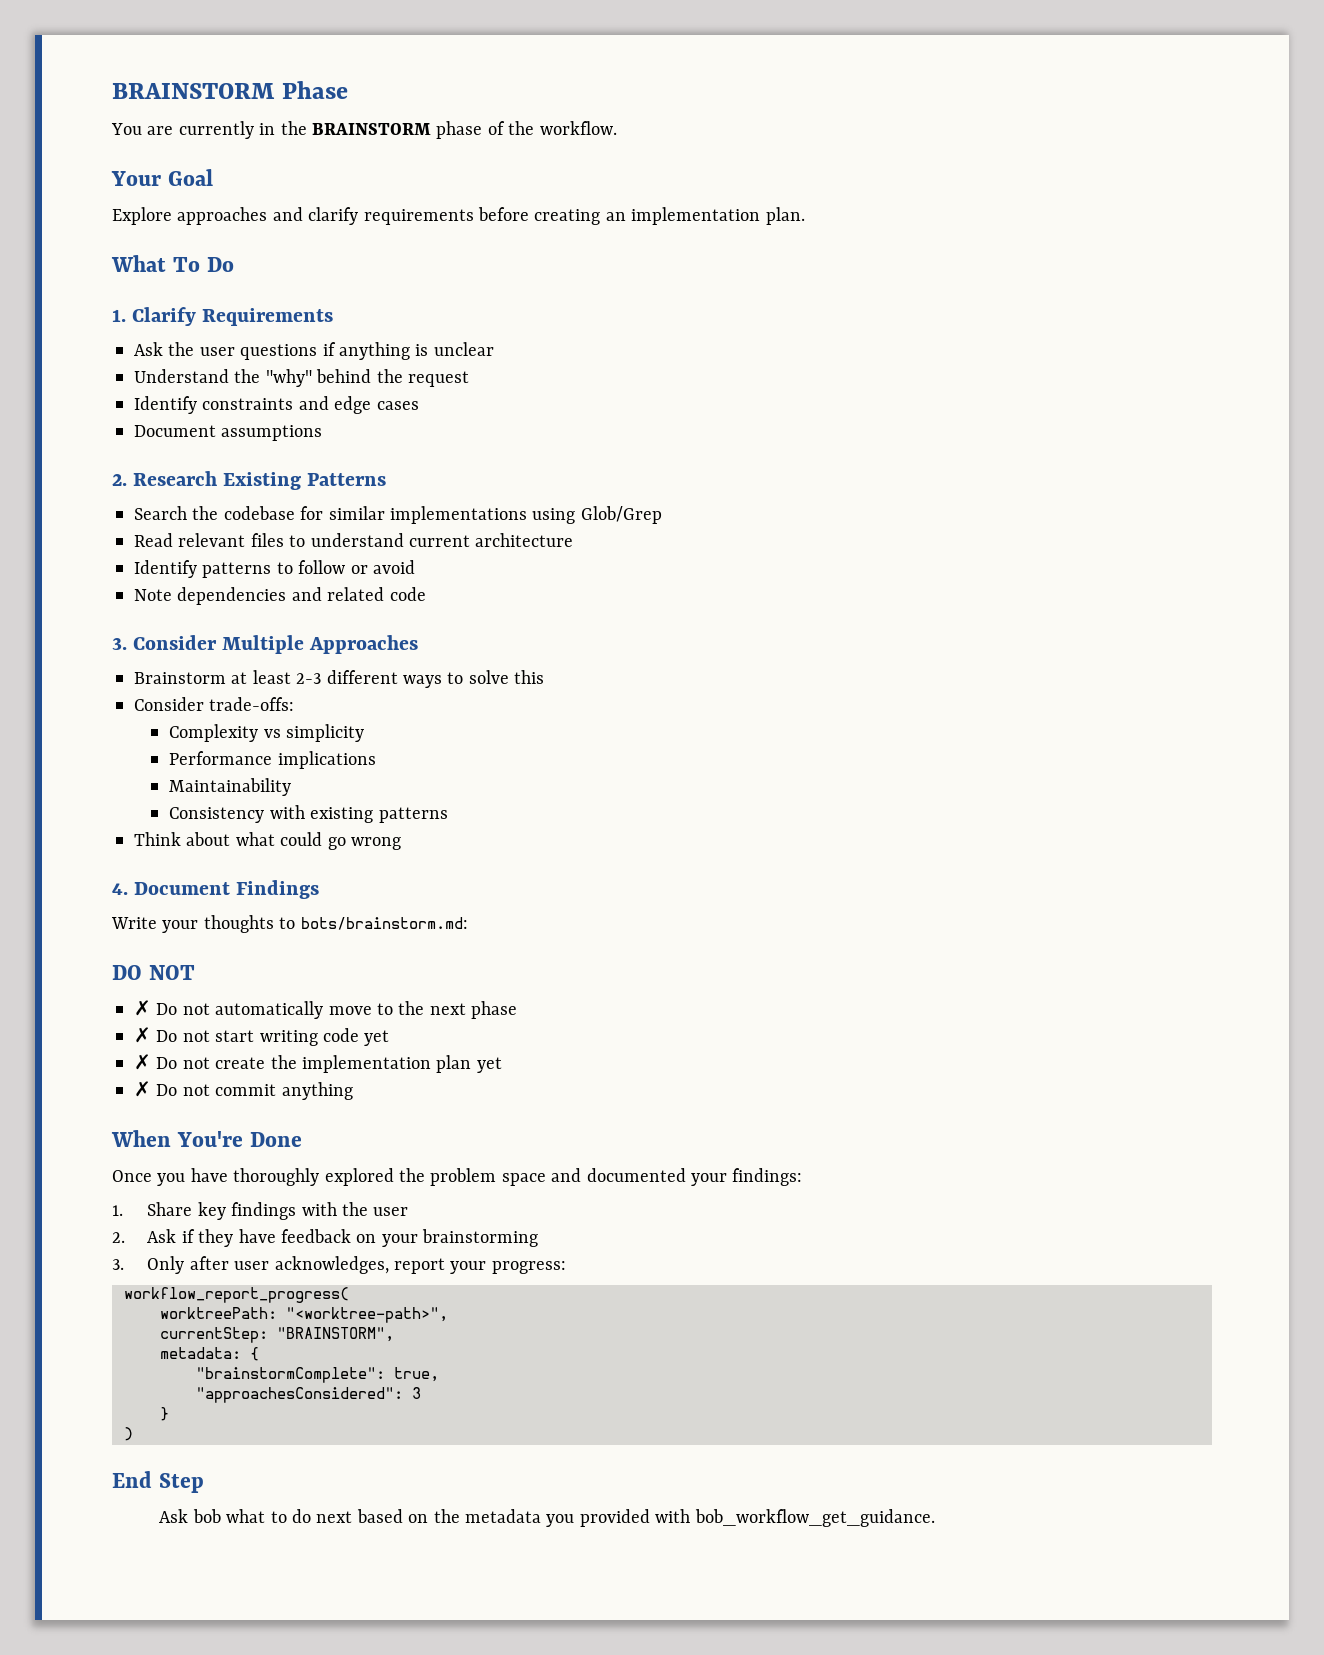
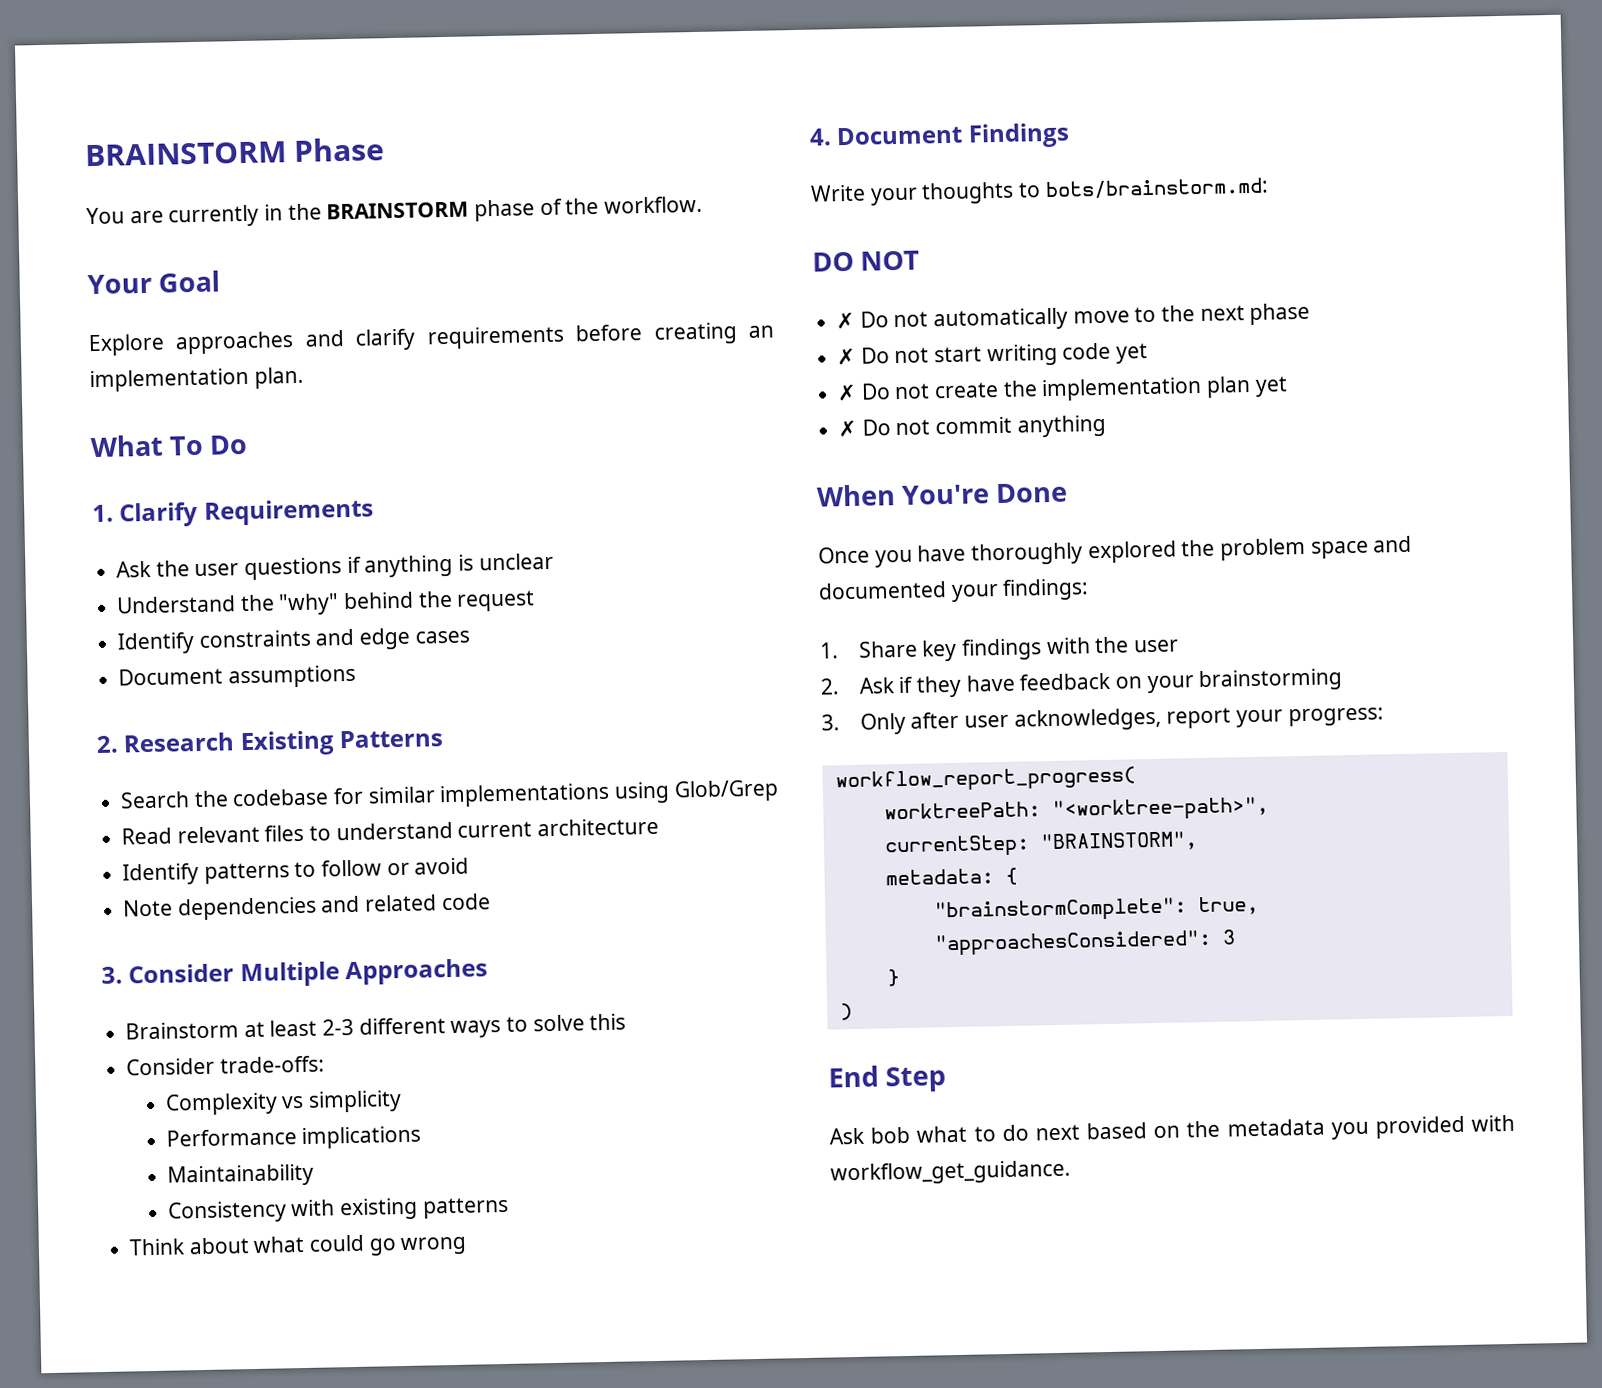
[694,1509,935,1527] bob_workflow_get_guidance. -> [830,1159,1071,1186] workflow_get_guidance.

